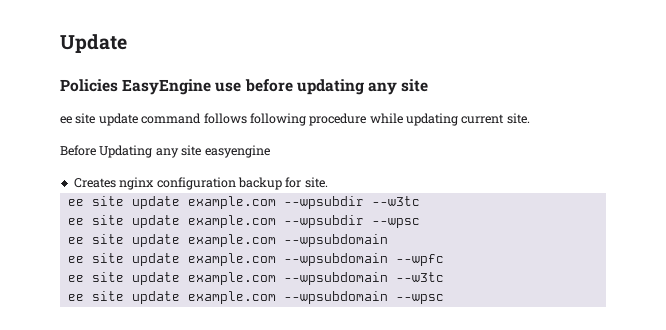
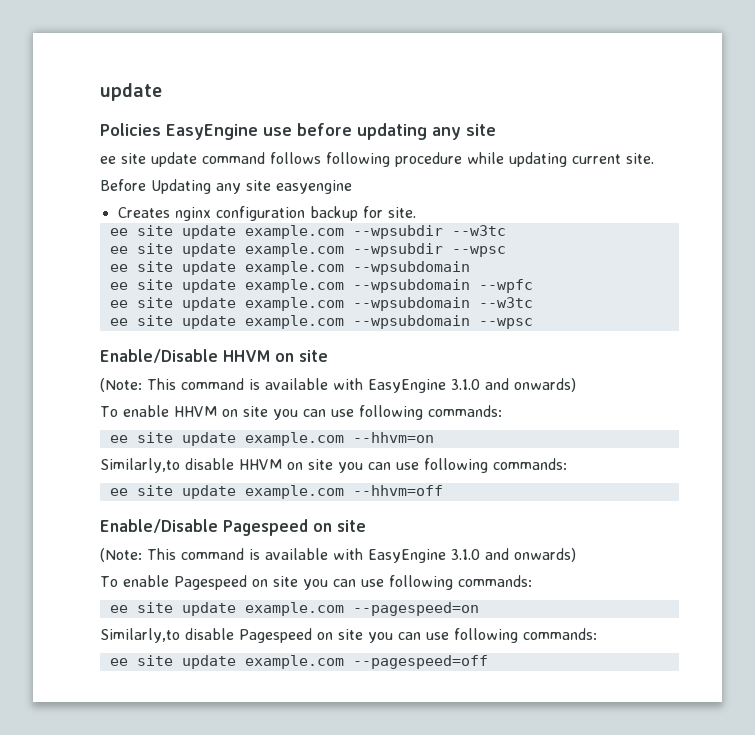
[60,34,127,53] Update -> [100,83,162,101] update
(444, 299) none -> [100,349,328,363] [100,378,576,393] [100,405,502,420] [109,432,434,446] [100,458,567,473] [109,485,443,499] [100,519,366,536] [100,548,576,563] [100,575,532,590] [109,602,479,616] [100,628,597,643] [109,655,488,669] // Enable/Disable HHVM on site // (Note: This command is available with EasyEngine 3.1.0 and onwards) // To enable HHVM on site you can use following commands: // ee site update example.com --hhvm=on // Similarly,to disable HHVM on site you can use following commands: // ee site update example.com --hhvm=off // Enable/Disable Pagespeed on site // (Note: This command is available with EasyEngine 3.1.0 and onwards) // To enable Pagespeed on site you can use following commands: // ee site update example.com --pagespeed=on // Similarly,to disable Pagespeed on site you can use following commands: // ee site update example.com --pagespeed=off

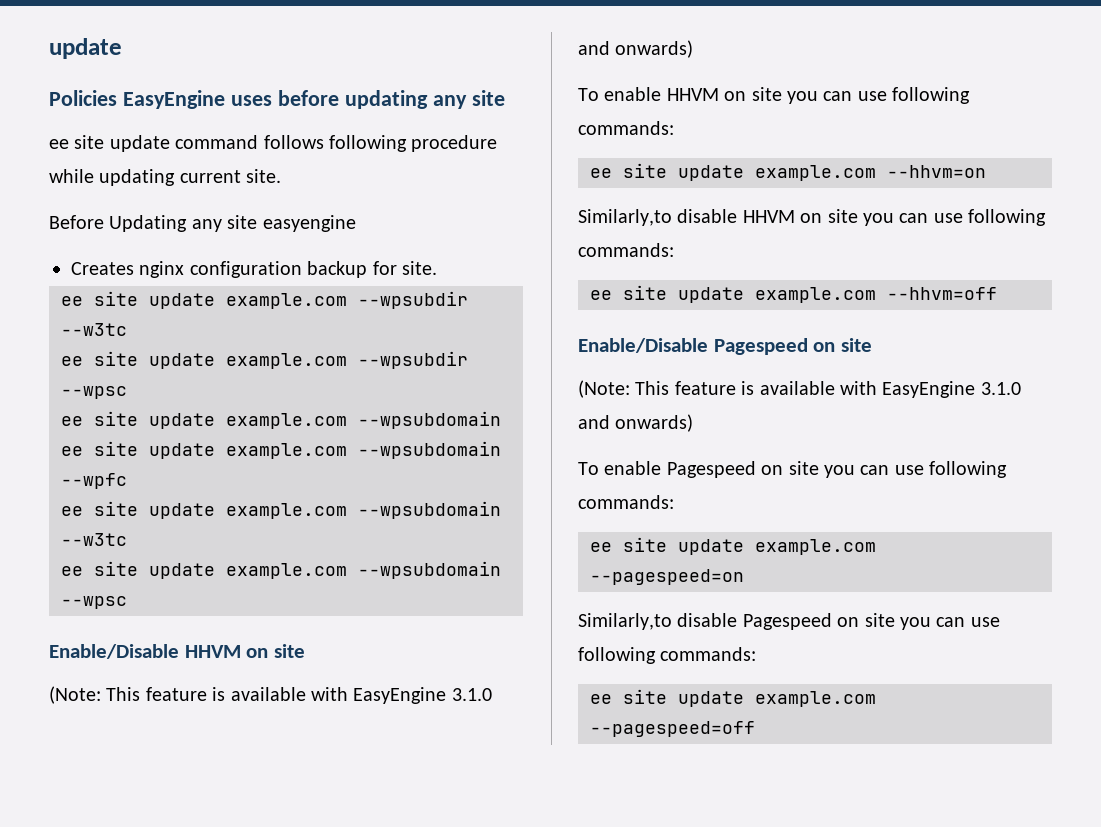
[263,127,292,136] use -> [230,95,272,106] uses
[181,378,244,390] command -> [145,687,207,701] feature
[181,548,244,560] command -> [674,381,736,395] feature

